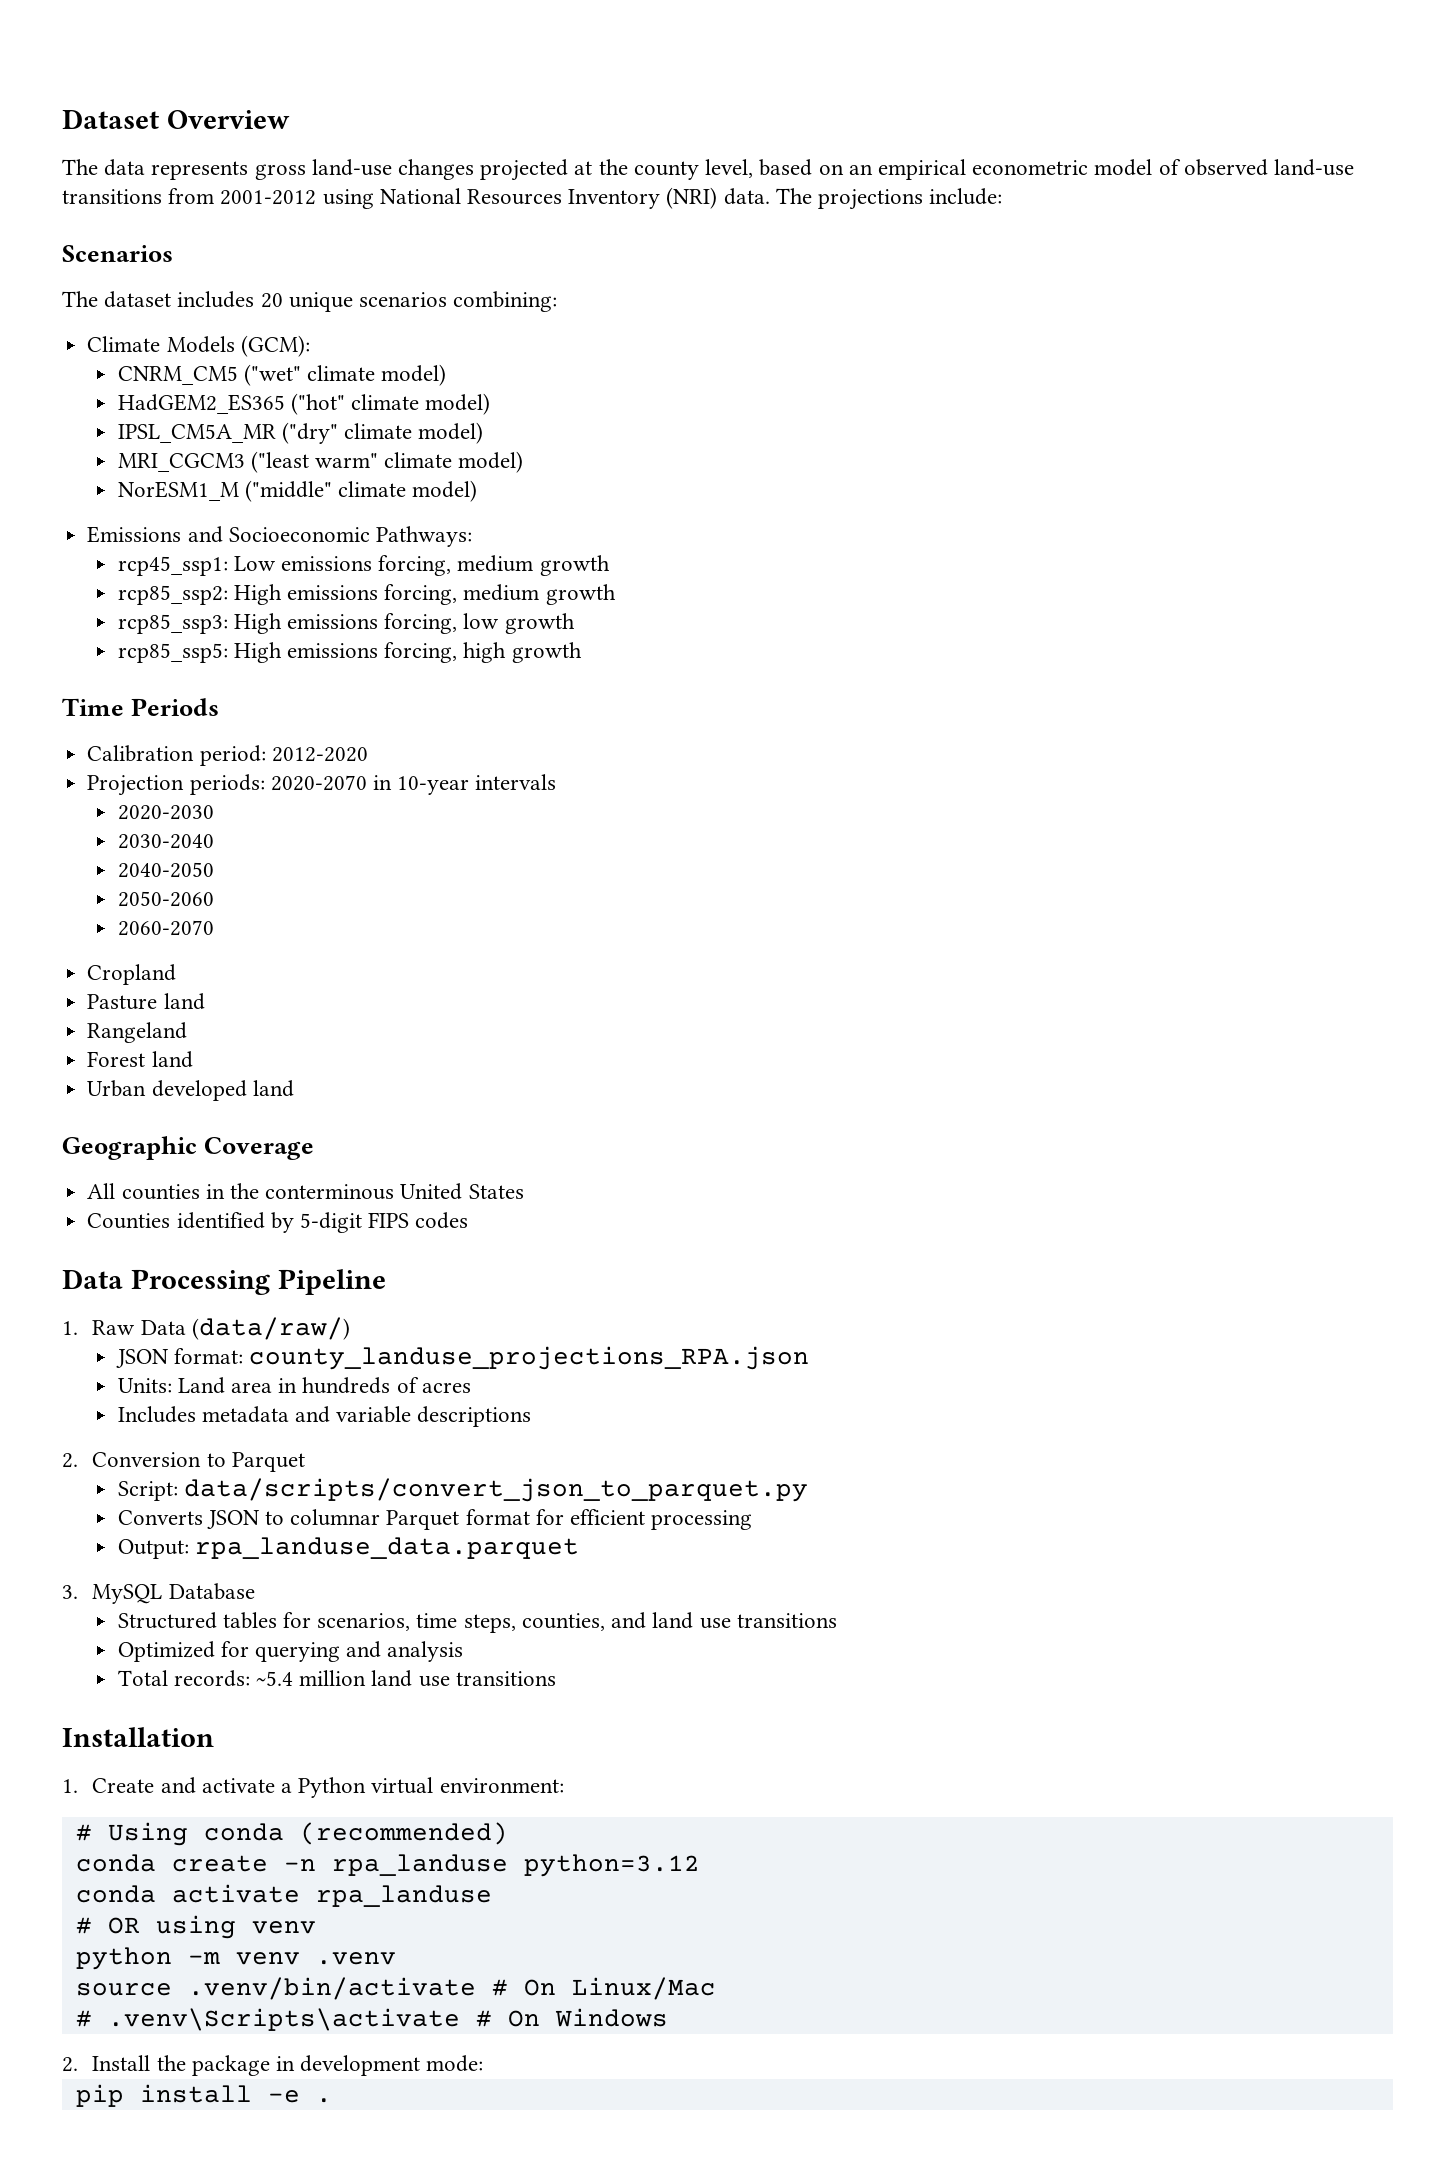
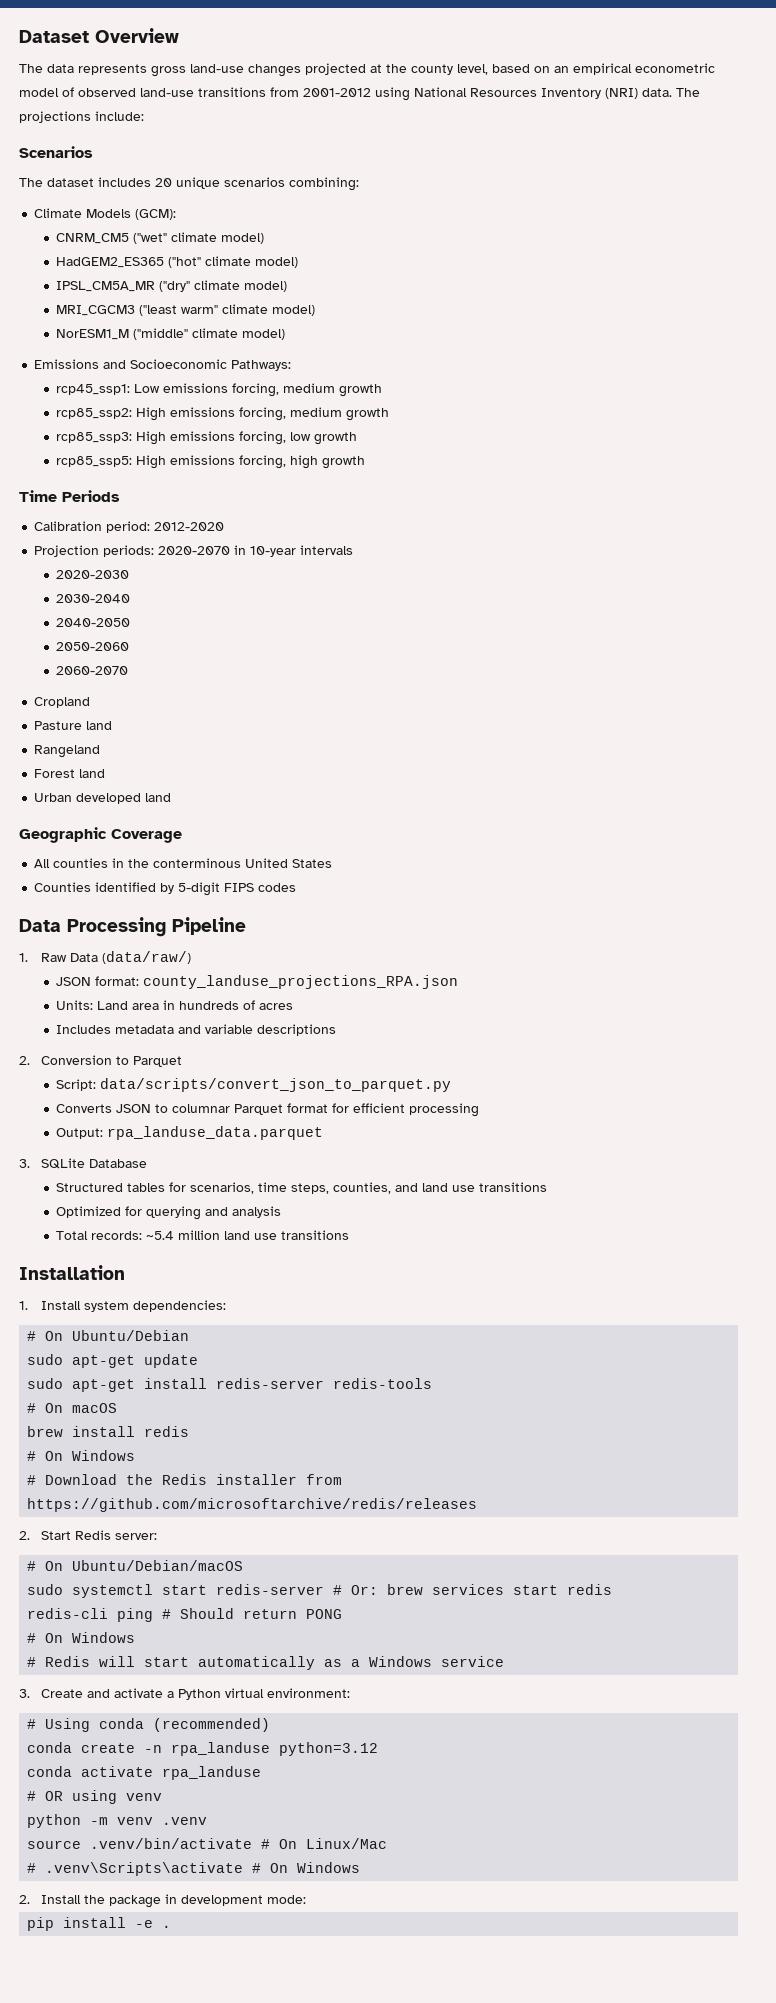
[92,1584,163,1604] MySQL -> [40,1158,85,1169] SQLite
(78, 1786) none -> [40,1300,226,1312] [27,1330,190,1341] [27,1354,199,1368] [27,1378,433,1392] [27,1403,118,1413] [27,1426,190,1437] [27,1450,136,1461] [27,1474,343,1485] [27,1498,478,1512] [19,1530,157,1540] [27,1560,244,1571] [27,1584,613,1598] [27,1608,343,1622] [27,1632,136,1643] [27,1656,505,1670] [19,1689,30,1698] Install system dependencies: // # On Ubuntu/Debian // sudo apt-get update // sudo apt-get install redis-server redis-tools // # On macOS // brew install redis // # On Windows // # Download the Redis installer from https://github.com/microsoftarchive/redis/releases // 2. Start Redis server: // # On Ubuntu/Debian/macOS // sudo systemctl start redis-server # Or: brew services start redis // redis-cli ping # Should return PONG // # On Windows // # Redis will start automatically as a Windows service // 3.

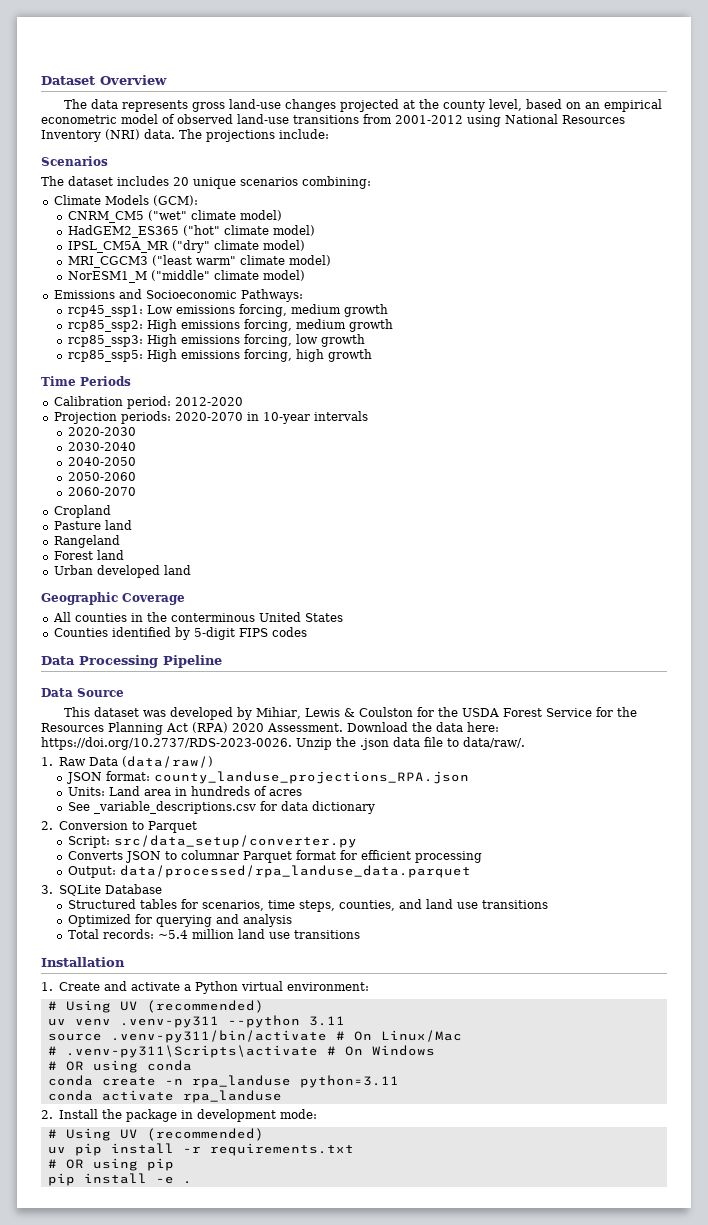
(246, 926) none -> [41,688,124,697] [63,707,637,720] [41,722,499,735] [41,737,525,750] // Data Source // This dataset was developed by Mihiar, Lewis & Coulston for the USDA Forest Service for the Resources Planning Act (RPA) 2020 Assessment. Download the data here: https://doi.org/10.2737/RDS-2023-0026. Unzip the .json data file to data/raw/.
[56,1024,337,1036] Includes metadata and variable descriptions -> [67,801,375,814] See _variable_descriptions.csv for data dictionary
[100,1078,452,1092] data/scripts/convert_json_to_parquet.py -> [113,835,357,848] src/data_setup/converter.py
[107,1126,324,1140] rpa_landuse_data.parquet -> [119,865,471,878] data/processed/rpa_landuse_data.parquet
[40,1300,226,1312] [27,1330,190,1341] [27,1354,199,1368] [27,1378,433,1392] [27,1403,118,1413] [27,1426,190,1437] [27,1450,136,1461] [27,1474,343,1485] [27,1498,478,1512] [19,1530,157,1540] [27,1560,244,1571] [27,1584,613,1598] [27,1608,343,1622] [27,1632,136,1643] [27,1656,505,1670] [19,1689,30,1698] Install system dependencies: // # On Ubuntu/Debian // sudo apt-get update // sudo apt-get install redis-server redis-tools // # On macOS // brew install redis // # On Windows // # Download the Redis installer from https://github.com/microsoftarchive/redis/releases // 2. Start Redis server: // # On Ubuntu/Debian/macOS // sudo systemctl start redis-server # Or: brew services start redis // redis-cli ping # Should return PONG // # On Windows // # Redis will start automatically as a Windows service // 3. -> (53, 986) none
[99,1718,271,1732] conda (recommended) -> [119,1000,264,1013] [47,1015,345,1028] [47,1030,462,1043] [47,1045,435,1058] [47,1060,192,1073] UV (recommended) // uv venv .venv-py311 --python 3.11 // source .venv-py311/bin/activate # On Linux/Mac // # .venv-py311\Scripts\activate # On Windows // # OR using conda
[279,1742,379,1756] python=3.12 -> [299,1075,399,1088] python=3.11
[27,1790,163,1804] [27,1814,208,1828] [27,1838,388,1849] [27,1862,361,1876] // # OR using venv // python -m venv .venv // source .venv/bin/activate # On Linux/Mac // # .venv\Scripts\activate # On Windows -> (282, 1096) none
(306, 1899) none -> [47,1128,264,1141] [47,1143,354,1156] [47,1158,174,1171] // # Using UV (recommended) // uv pip install -r requirements.txt // # OR using pip

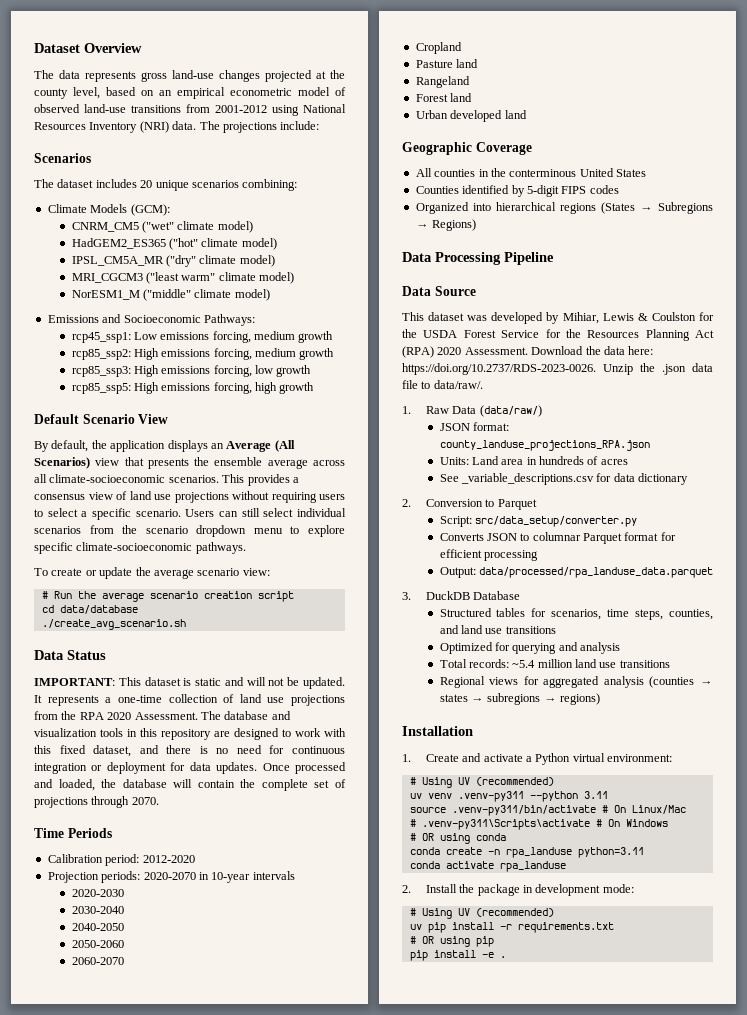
(372, 355) none -> [34,414,169,424] [34,440,295,452] [34,457,345,469] [34,474,299,486] [34,491,345,503] [34,508,346,520] [34,525,345,537] [34,542,246,554] [34,567,270,579] [41,591,294,602] [41,605,138,614] [41,619,186,630] [34,650,106,660] [34,677,345,689] [34,694,345,706] [34,711,291,720] [34,728,346,740] [34,745,345,757] [34,762,346,774] [34,779,346,791] [34,796,159,808] // Default Scenario View // By default, the application displays an Average (All Scenarios) view that presents the ensemble average across all climate-socioeconomic scenarios. This provides a consensus view of land use projections without requiring users to select a specific scenario. Users can still select individual scenarios from the scenario dropdown menu to explore specific climate-socioeconomic pathways. // To create or update the average scenario view: // # Run the average scenario creation script // cd data/database // ./create_avg_scenario.sh // Data Status // IMPORTANT: This dataset is static and will not be updated. It represents a one-time collection of land use projections from the RPA 2020 Assessment. The database and visualization tools in this repository are designed to work with this fixed dataset, and there is no need for continuous integration or deployment for data updates. Once processed and loaded, the database will contain the complete set of projections through 2070.
(307, 632) none -> [415,202,713,214] [415,219,477,231] // Organized into hierarchical regions (States → Subregions → Regions)
[58,885,101,896] SQLite -> [425,591,470,600] DuckDB
(360, 934) none -> [439,676,713,688] [439,693,600,705] // Regional views for aggregated analysis (counties → states → subregions → regions)

